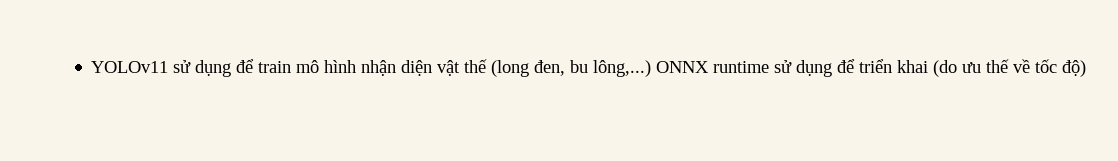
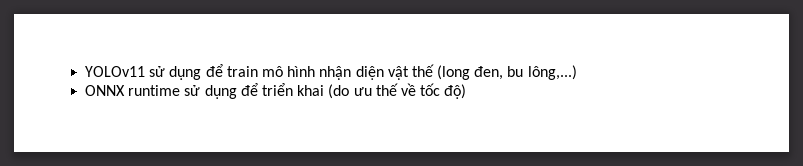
(652, 68) none -> (577, 72) //

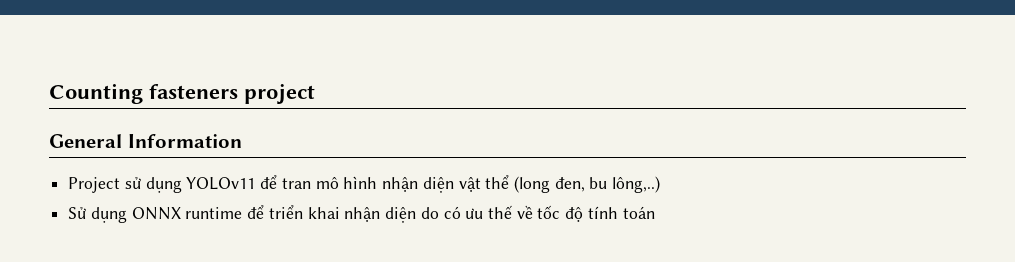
[85,64,258,80] YOLOv11 sử dụng để train -> [49,83,315,104] [49,134,242,148] [68,175,311,193] Counting fasteners project // General Information // Project sử dụng YOLOv11 để tran
[411,64,434,77] thế -> [485,175,510,189] thể
[527,65,577,80] [85,83,350,99] lông,...) // ONNX runtime sử dụng để triển khai (do -> [612,176,661,193] [68,205,461,223] lông,..) // Sử dụng ONNX runtime để triển khai nhận diện do có
[444,84,467,99] độ) -> [565,206,655,222] độ tính toán

